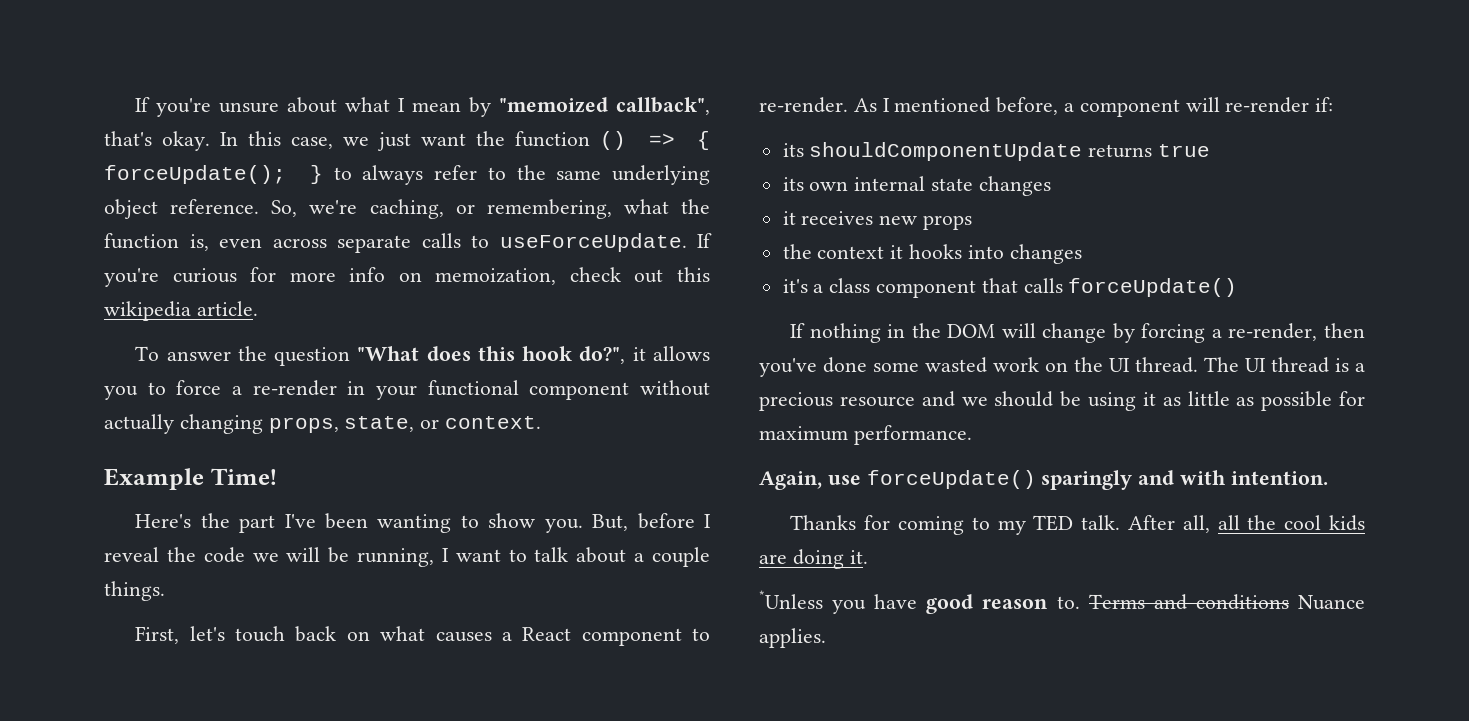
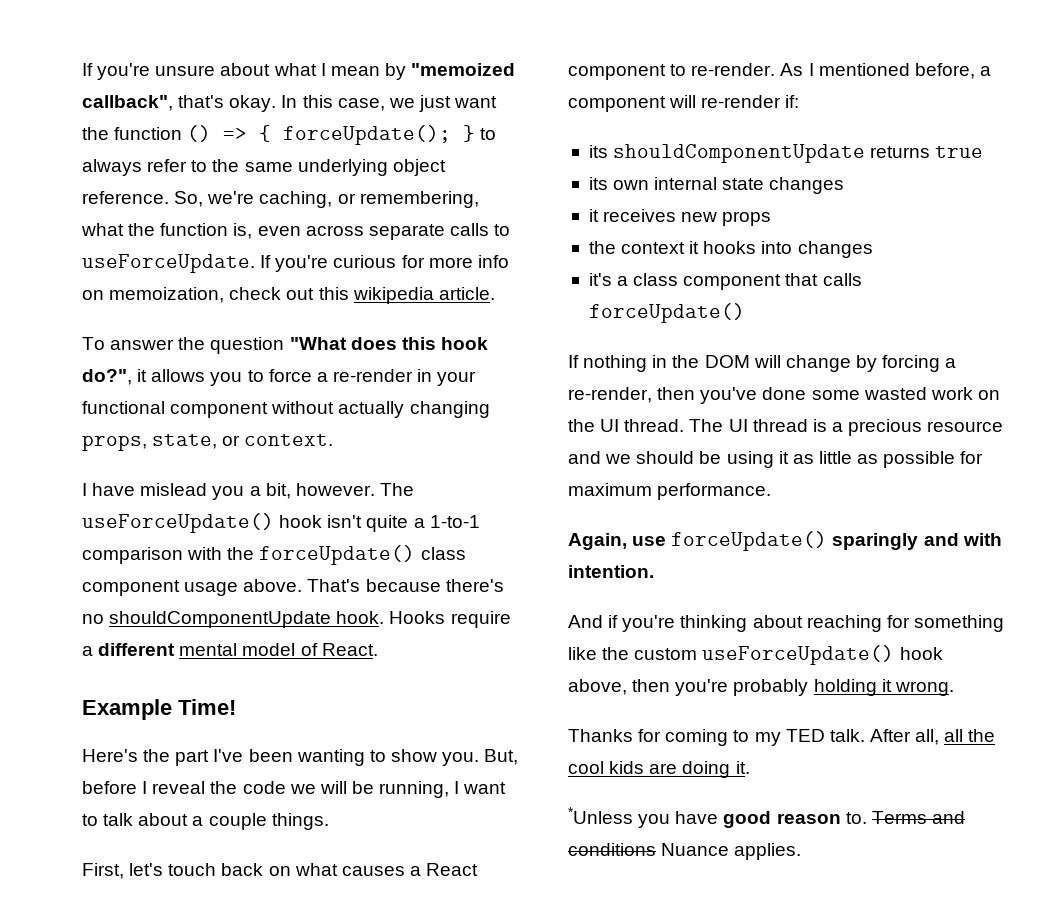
(542, 422) none -> [82,483,414,500] [82,513,480,533] [82,545,466,565] [82,579,504,596] [82,611,511,628] [82,643,378,656] // I have mislead you a bit, however. The useForceUpdate() hook isn't quite a 1-to-1 comparison with the forceUpdate() class component usage above. That's because there's no shouldComponentUpdate hook. Hooks require a different mental model of React.
(1328, 478) none -> [568,615,1004,632] [568,645,943,665] [568,679,954,696] // And if you're thinking about reaching for something like the custom useForceUpdate() hook above, then you're probably holding it wrong.

